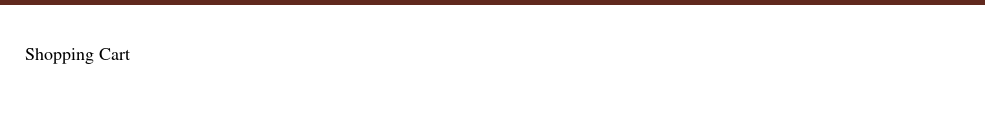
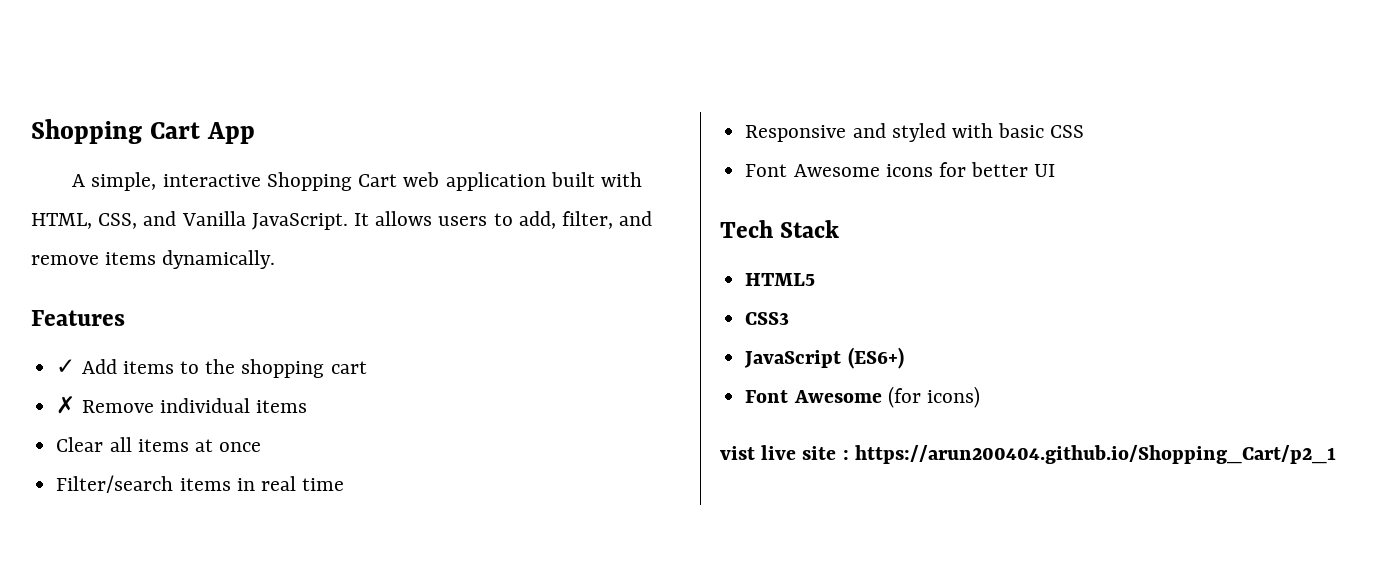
[25,48,131,64] Shopping Cart -> [31,119,255,144] [72,172,642,191] [31,211,653,230] [31,250,276,269] [31,310,125,326] [56,359,367,378] [56,396,307,414] [56,437,262,452] [56,475,345,493] [745,123,1085,142] [745,162,1056,177] [720,220,840,238] [745,273,816,286] [745,312,790,325] [744,347,904,369] [745,386,980,408] [720,445,1336,464] Shopping Cart App // A simple, interactive Shopping Cart web application built with HTML, CSS, and Vanilla JavaScript. It allows users to add, filter, and remove items dynamically. // Features // ✓ Add items to the shopping cart // ✗ Remove individual items // Clear all items at once // Filter/search items in real time // Responsive and styled with basic CSS // Font Awesome icons for better UI // Tech Stack // HTML5 // CSS3 // JavaScript (ES6+) // Font Awesome (for icons) // vist live site : https://arun200404.github.io/Shopping_Cart/p2_1

